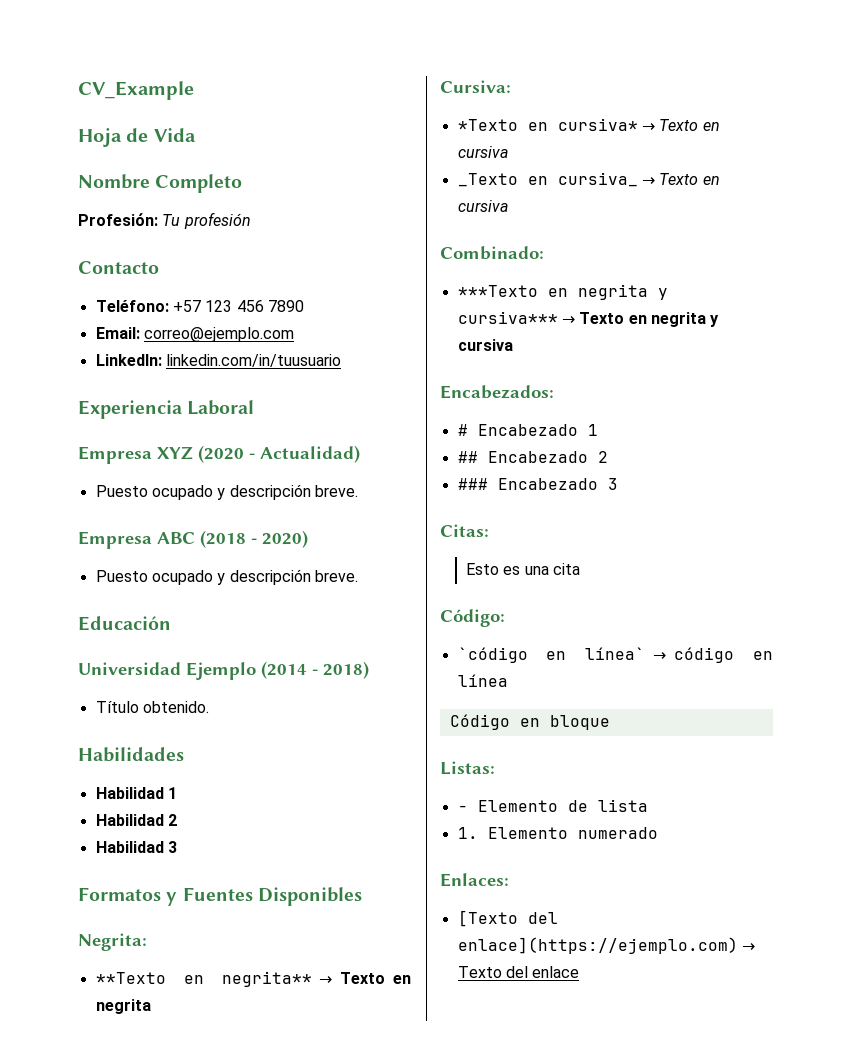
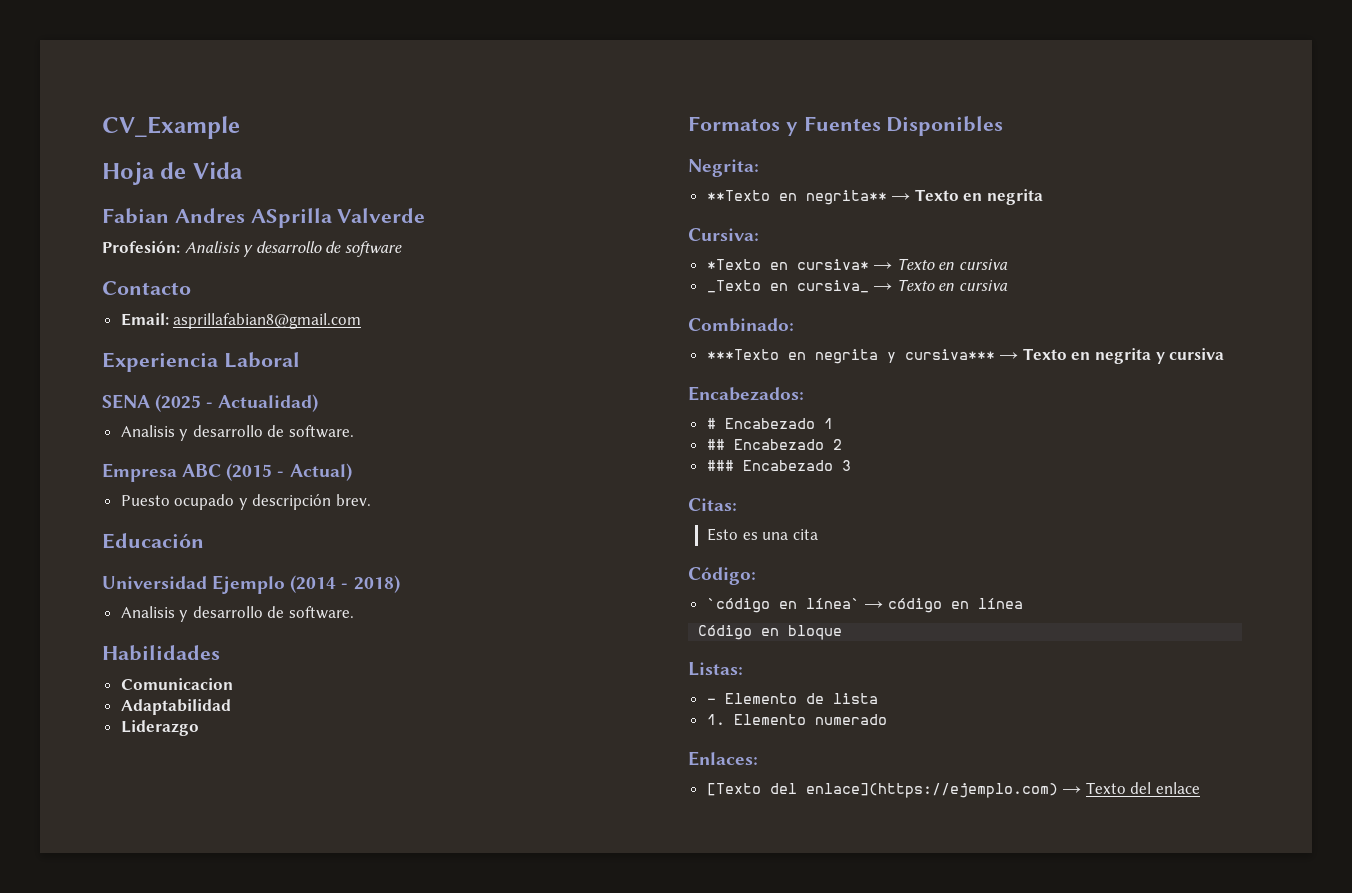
[78,174,243,193] [78,212,251,229] [78,261,159,274] [95,300,304,312] [95,327,294,342] [95,354,341,367] Nombre Completo // Profesión: Tu profesión // Contacto // Teléfono: +57 123 456 7890 // Email: correo@ejemplo.com // LinkedIn: linkedin.com/in/tuusuario -> [102,208,426,228] [102,240,402,257] [102,281,191,295] [120,313,362,329] Fabian Andres ASprilla Valverde // Profesión: Analisis y desarrollo de software // Contacto // Email: asprillafabian8@gmail.com
[78,445,244,464] Empresa XYZ (2020 -> [102,394,202,412] SENA (2025
[95,484,358,500] [78,530,308,549] [95,569,358,585] Puesto ocupado y descripción breve. // Empresa ABC (2018 - 2020) // Puesto ocupado y descripción breve. -> [120,425,355,441] [102,463,352,482] [120,494,372,510] Analisis y desarrollo de software. // Empresa ABC (2015 - Actual) // Puesto ocupado y descripción brev.
[95,701,209,713] [78,747,184,762] [95,787,177,799] [95,814,177,826] [95,841,177,853] Título obtenido. // Habilidades // Habilidad 1 // Habilidad 2 // Habilidad 3 -> [120,606,355,622] [102,645,220,661] [120,678,233,690] [120,699,231,715] [120,720,199,736] Analisis y desarrollo de software. // Habilidades // Comunicacion // Adaptabilidad // Liderazgo

